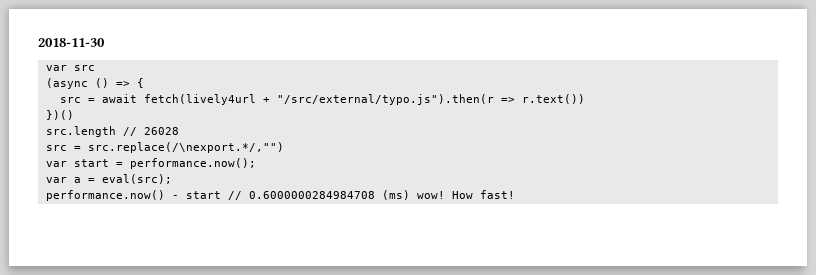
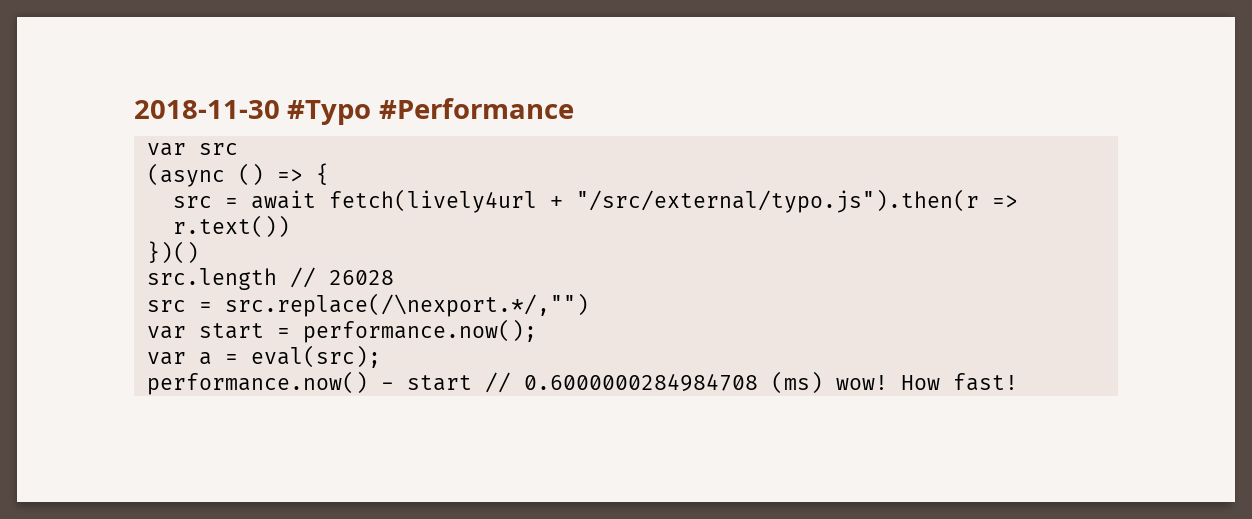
(105, 42) none -> [287,98,574,125] #Typo #Performance

